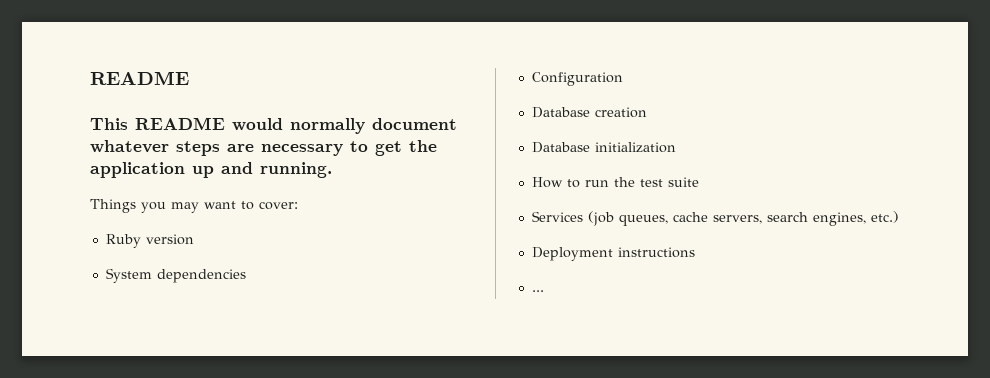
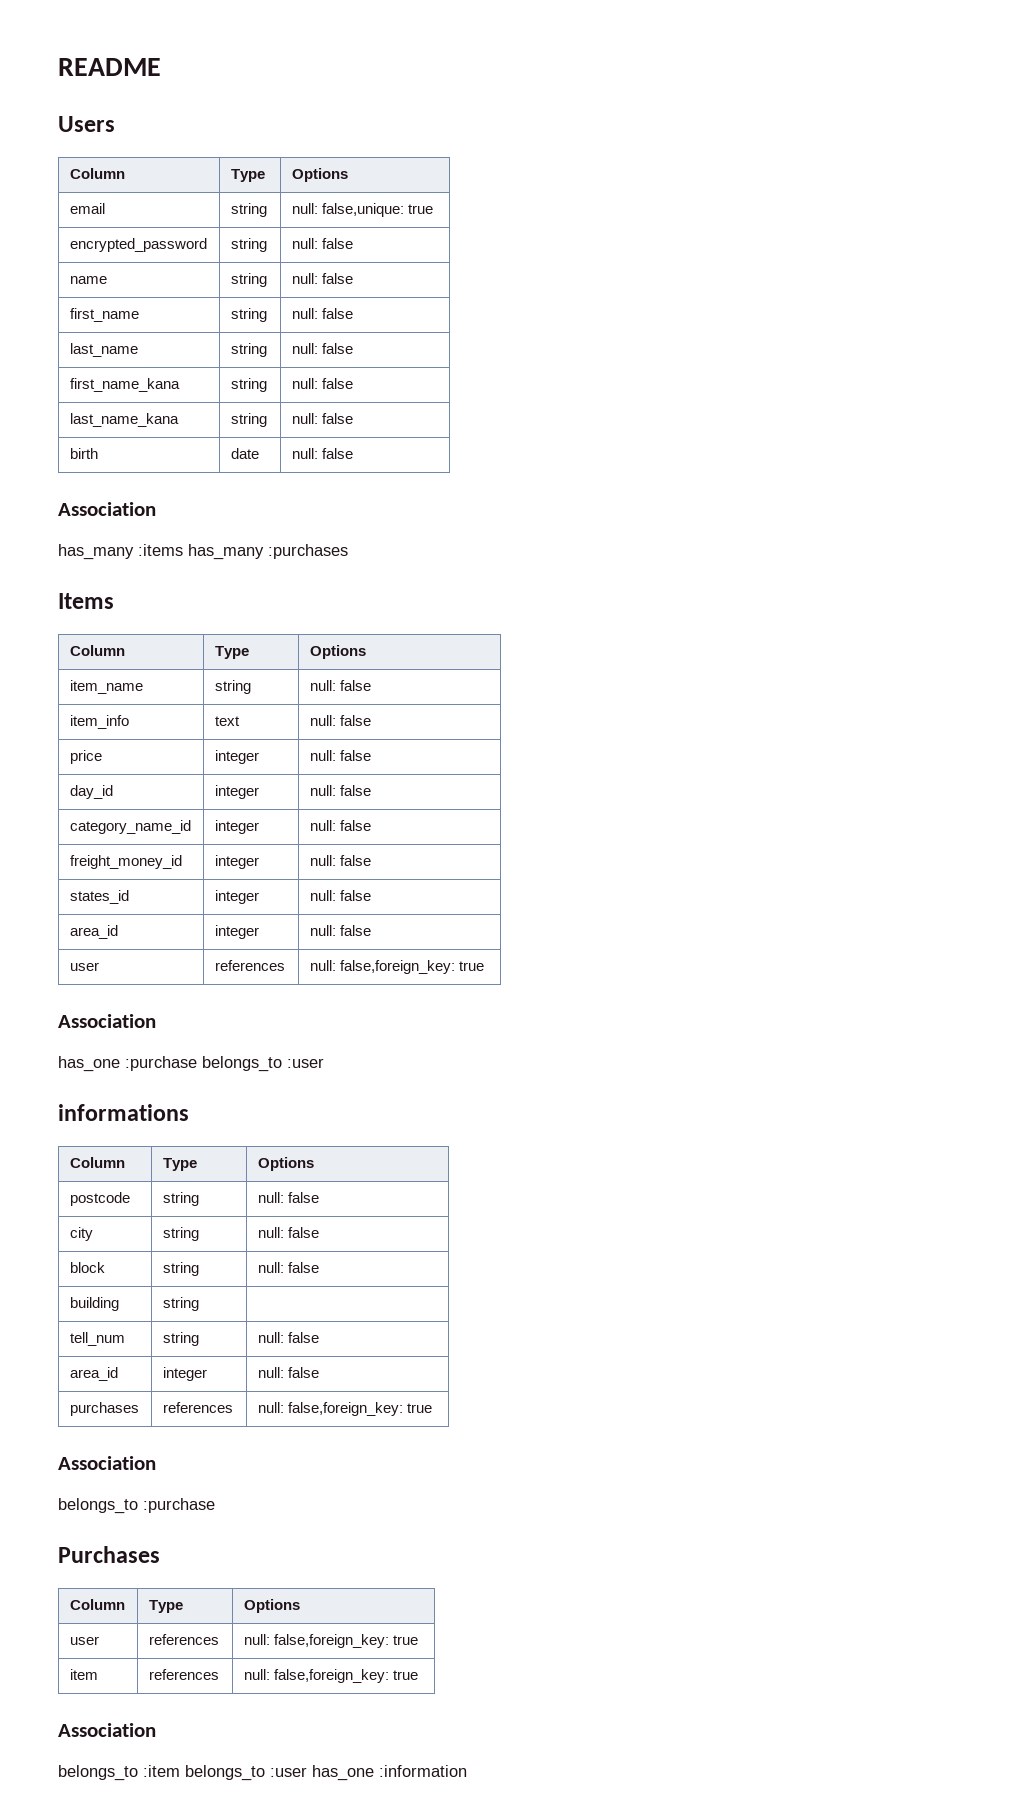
[90,117,457,134] [90,140,437,156] [90,162,332,178] [90,199,298,213] [105,234,194,248] [105,268,246,283] [531,72,623,86] [531,107,647,118] [531,142,676,153] [531,177,699,188] [531,211,899,226] [531,247,695,261] [531,290,544,292] This README would normally document whatever steps are necessary to get the application up and running. // Things you may want to cover: // Ruby version // System dependencies // Configuration // Database creation // Database initialization // How to run the test suite // Services (job queues, cache servers, search engines, etc.) // Deployment instructions // ... -> [58,116,115,132] [69,168,125,179] [230,169,265,182] [291,168,348,182] [69,203,105,214] [230,203,267,217] [291,203,434,217] [69,238,207,252] [230,238,267,252] [291,238,354,249] [69,276,107,284] [230,273,267,287] [291,273,354,284] [69,308,139,322] [230,308,267,322] [291,308,354,319] [69,343,138,357] [230,343,267,357] [291,343,354,354] [69,378,180,392] [230,378,267,392] [291,378,354,389] [69,413,179,427] [230,413,267,427] [291,413,354,424] [69,448,98,459] [230,448,259,459] [291,448,354,459] [58,502,156,516] [58,544,348,560] [58,593,114,609] [69,645,125,656] [214,646,249,659] [309,645,366,659] [69,680,143,694] [214,680,251,694] [309,680,372,691] [69,715,129,729] [214,716,240,726] [309,715,372,726] [69,750,102,764] [214,750,259,764] [309,750,372,761] [69,785,113,799] [214,785,259,799] [309,785,372,796] [69,820,191,834] [214,820,259,834] [309,820,372,831] [69,855,182,869] [214,855,259,869] [309,855,372,866] [69,890,129,904] [214,890,259,904] [309,890,372,901] [69,925,118,939] [214,925,259,939] [309,925,372,936] [69,962,99,971] [214,960,285,971] [309,960,485,974] [58,1014,156,1028] [58,1056,324,1072] [58,1104,189,1121] [69,1157,125,1168] [162,1158,197,1171] [257,1157,314,1171] [69,1192,130,1206] [162,1192,199,1206] [257,1192,320,1203] [69,1227,93,1241] [162,1227,199,1241] [257,1227,320,1238] [69,1262,105,1273] [162,1262,199,1276] [257,1262,320,1273] [69,1297,119,1311] [162,1297,199,1311] [69,1332,125,1346] [162,1332,199,1346] [257,1332,320,1343] [69,1367,118,1381] [162,1367,207,1381] [257,1367,320,1378] [69,1402,139,1416] [162,1402,233,1413] [257,1402,433,1416] [58,1456,156,1470] [58,1498,215,1514] [58,1546,160,1563] [69,1599,125,1610] [148,1600,183,1613] [243,1599,300,1613] [69,1636,99,1645] [148,1634,219,1645] [243,1634,419,1648] [69,1669,98,1680] [148,1669,219,1680] [243,1669,419,1683] [58,1723,156,1737] [58,1765,467,1781] Users // Column | Type | Options // email | string | null: false,unique: true // encrypted_password | string | null: false // name | string | null: false // first_name | string | null: false // last_name | string | null: false // first_name_kana | string | null: false // last_name_kana | string | null: false // birth | date | null: false // Association // has_many :items has_many :purchases // Items // Column | Type | Options // item_name | string | null: false // item_info | text | null: false // price | integer | null: false // day_id | integer | null: false // category_name_id | integer | null: false // freight_money_id | integer | null: false // states_id | integer | null: false // area_id | integer | null: false // user | references | null: false,foreign_key: true // Association // has_one :purchase belongs_to :user // informations // Column | Type | Options // postcode | string | null: false // city | string | null: false // block | string | null: false // building | string | // tell_num | string | null: false // area_id | integer | null: false // purchases | references | null: false,foreign_key: true // Association // belongs_to :purchase // Purchases // Column | Type | Options // user | references | null: false,foreign_key: true // item | references | null: false,foreign_key: true // Association // belongs_to :item belongs_to :user has_one :information

